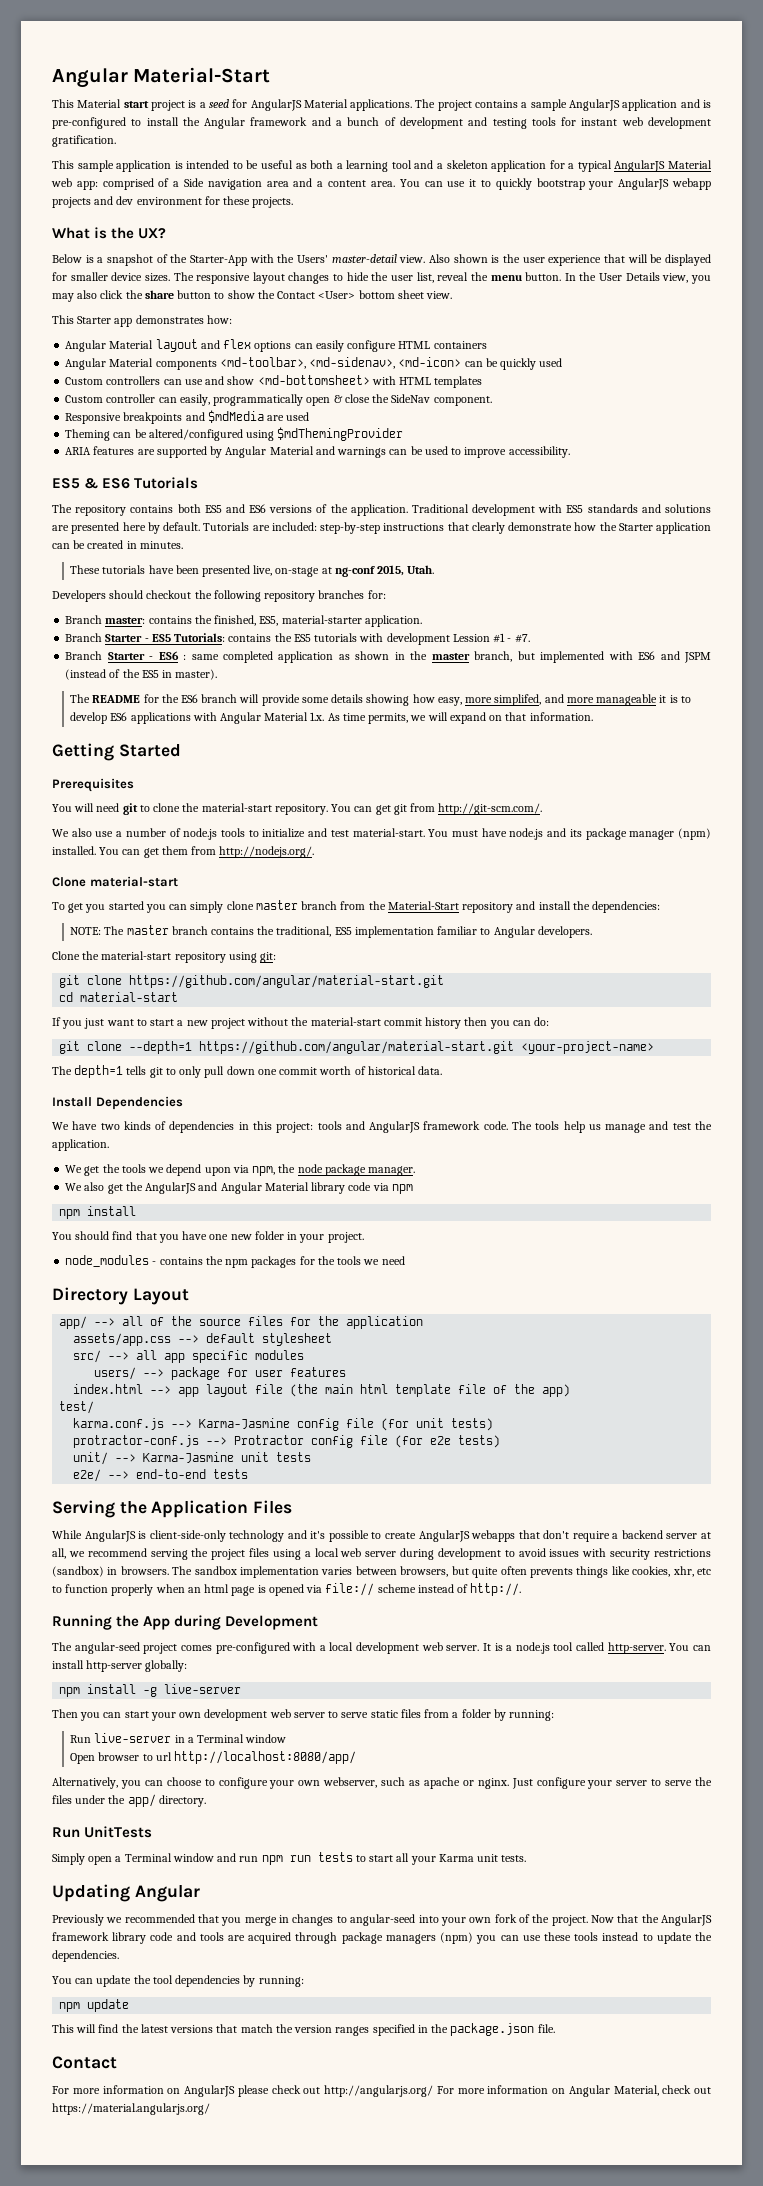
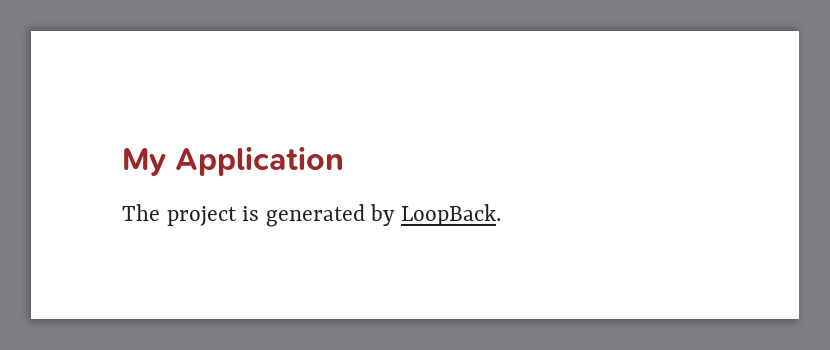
[52,67,271,88] [52,99,711,111] [52,117,711,129] [52,135,116,147] [52,160,712,172] [51,178,711,190] [52,196,294,208] [52,227,167,239] [52,254,711,266] [52,272,711,284] [52,290,453,302] [52,315,232,327] [65,339,487,352] [65,357,563,370] [65,375,483,388] [65,394,492,406] [65,410,310,424] [65,427,404,441] [65,446,570,458] [52,477,199,489] [52,504,711,516] [52,522,711,534] [52,540,183,549] [70,565,435,577] [52,590,386,602] [65,615,422,627] [65,633,530,645] [65,651,711,663] [65,669,218,680] [70,694,691,706] [70,712,593,724] [52,743,181,761] [52,778,134,792] [52,803,543,815] [52,828,711,840] [52,846,315,858] [52,876,178,887] [52,900,661,913] [70,925,592,938] [52,951,277,963] [59,975,445,988] [59,992,179,1002] [52,1017,550,1029] [59,1041,655,1054] [52,1065,443,1078] [52,1096,183,1110] [52,1121,713,1133] [52,1139,109,1151] [65,1164,416,1176] [65,1182,413,1194] [59,1206,137,1219] [52,1231,364,1243] [65,1255,405,1268] [52,1287,189,1305] [59,1316,424,1329] [73,1333,333,1346] [73,1350,305,1363] [94,1367,347,1380] [73,1384,571,1397] [59,1401,95,1414] [73,1418,494,1431] [73,1435,501,1448] [73,1452,312,1465] [73,1469,249,1482] [52,1500,293,1518] [52,1530,711,1542] [52,1548,712,1560] [52,1566,711,1578] [52,1583,522,1596] [52,1615,319,1630] [52,1642,712,1654] [52,1660,188,1672] [59,1684,242,1697] [52,1709,555,1721] [70,1733,287,1743] [70,1751,356,1764] [52,1777,712,1789] [52,1794,206,1807] [52,1826,153,1838] [52,1852,527,1865] [52,1884,200,1902] [52,1914,713,1926] [52,1932,713,1944] [52,1950,119,1962] [52,1975,304,1987] [59,1999,130,2012] [52,2023,555,2036] [52,2056,117,2069] [52,2085,711,2097] [52,2103,210,2115] Angular Material-Start // This Material start project is a seed for AngularJS Material applications. The project contains a sample AngularJS application and is pre-configured to install the Angular framework and a bunch of development and testing tools for instant web development gratification. // This sample application is intended to be useful as both a learning tool and a skeleton application for a typical AngularJS Material web app: comprised of a Side navigation area and a content area. You can use it to quickly bootstrap your AngularJS webapp projects and dev environment for these projects. // What is the UX? // Below is a snapshot of the Starter-App with the Users' master-detail view. Also shown is the user experience that will be displayed for smaller device sizes. The responsive layout changes to hide the user list, reveal the menu button. In the User Details view, you may also click the share button to show the Contact <User> bottom sheet view. // This Starter app demonstrates how: // Angular Material layout and flex options can easily configure HTML containers // Angular Material components <md-toolbar>, <md-sidenav>, <md-icon> can be quickly used // Custom controllers can use and show <md-bottomsheet> with HTML templates // Custom controller can easily, programmatically open & close the SideNav component. // Responsive breakpoints and $mdMedia are used // Theming can be altered/configured using $mdThemingProvider // ARIA features are supported by Angular Material and warnings can be used to improve accessibility. // ES5 & ES6 Tutorials // The repository contains both ES5 and ES6 versions of the application. Traditional development with ES5 standards and solutions are presented here by default. Tutorials are included: step-by-step instructions that clearly demonstrate how the Starter application can be created in minutes. // These tutorials have been presented live, on-stage at ng-conf 2015, Utah. // Developers should checkout the following repository branches for: // Branch master: contains the finished, ES5, material-starter application. // Branch Starter - ES5 Tutorials: contains the ES5 tutorials with development Lession #1 - #7. // Branch Starter - ES6 : same completed application as shown in the master branch, but implemented with ES6 and JSPM (instead of the ES5 in master). // The README for the ES6 branch will provide some details showing how easy, more simplifed, and more manageable it is to develop ES6 applications with Angular Material 1.x. As time permits, we will expand on that information. // Getting Started // Prerequisites // You will need git to clone the material-start repository. You can get git from http://git-scm.com/. // We also use a number of node.js tools to initialize and test material-start. You must have node.js and its package manager (npm) installed. You can get them from http://nodejs.org/. // Clone material-start // To get you started you can simply clone master branch from the Material-Start repository and install the dependencies: // NOTE: The master branch contains the traditional, ES5 implementation familiar to Angular developers. // Clone the material-start repository using git: // git clone https://github.com/angular/material-start.git // cd material-start // If you just want to start a new project without the material-start commit history then you can do: // git clone --depth=1 https://github.com/angular/material-start.git <your-project-name> // The depth=1 tells git to only pull down one commit worth of historical data. // Install Dependencies // We have two kinds of dependencies in this project: tools and AngularJS framework code. The tools help us manage and test the application. // We get the tools we depend upon via npm, the node package manager. // We also get the AngularJS and Angular Material library code via npm // npm install // You should find that you have one new folder in your project. // node_modules - contains the npm packages for the tools we need // Directory Layout // app/ --> all of the source files for the application // assets/app.css --> default stylesheet // src/ --> all app specific modules // users/ --> package for user features // index.html --> app layout file (the main html template file of the app) // test/ // karma.conf.js --> Karma-Jasmine config file (for unit tests) // protractor-conf.js --> Protractor config file (for e2e tests) // unit/ --> Karma-Jasmine unit tests // e2e/ --> end-to-end tests // Serving the Application Files // While AngularJS is client-side-only technology and it's possible to create AngularJS webapps that don't require a backend server at all, we recommend serving the project files using a local web server during development to avoid issues with security restrictions (sandbox) in browsers. The sandbox implementation varies between browsers, but quite often prevents things like cookies, xhr, etc to function properly when an html page is opened via file:// scheme instead of http://. // Running the App during Development // The angular-seed project comes pre-configured with a local development web server. It is a node.js tool called http-server. You can install http-server globally: // npm install -g live-server // Then you can start your own development web server to serve static files from a folder by running: // Run live-server in a Terminal window // Open browser to url http://localhost:8080/app/ // Alternatively, you can choose to configure your own webserver, such as apache or nginx. Just configure your server to serve the files under the app/ directory. // Run UnitTests // Simply open a Terminal window and run npm run tests to start all your Karma unit tests. // Updating Angular // Previously we recommended that you merge in changes to angular-seed into your own fork of the project. Now that the AngularJS framework library code and tools are acquired through package managers (npm) you can use these tools instead to update the dependencies. // You can update the tool dependencies by running: // npm update // This will find the latest versions that match the version ranges specified in the package.json file. // Contact // For more information on AngularJS please check out http://angularjs.org/ For more information on Angular Material, check out https://material.angularjs.org/ -> [122,147,344,176] [122,204,502,227] My Application // The project is generated by LoopBack.

